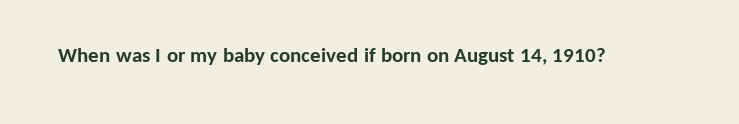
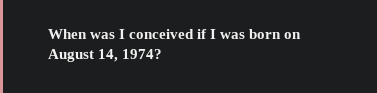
[166,48,376,65] or my baby conceived if -> [129,29,246,39] conceived if I was
[552,48,607,62] 1910? -> [122,49,163,59] 1974?

